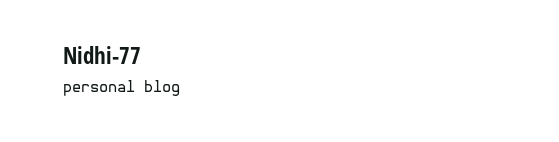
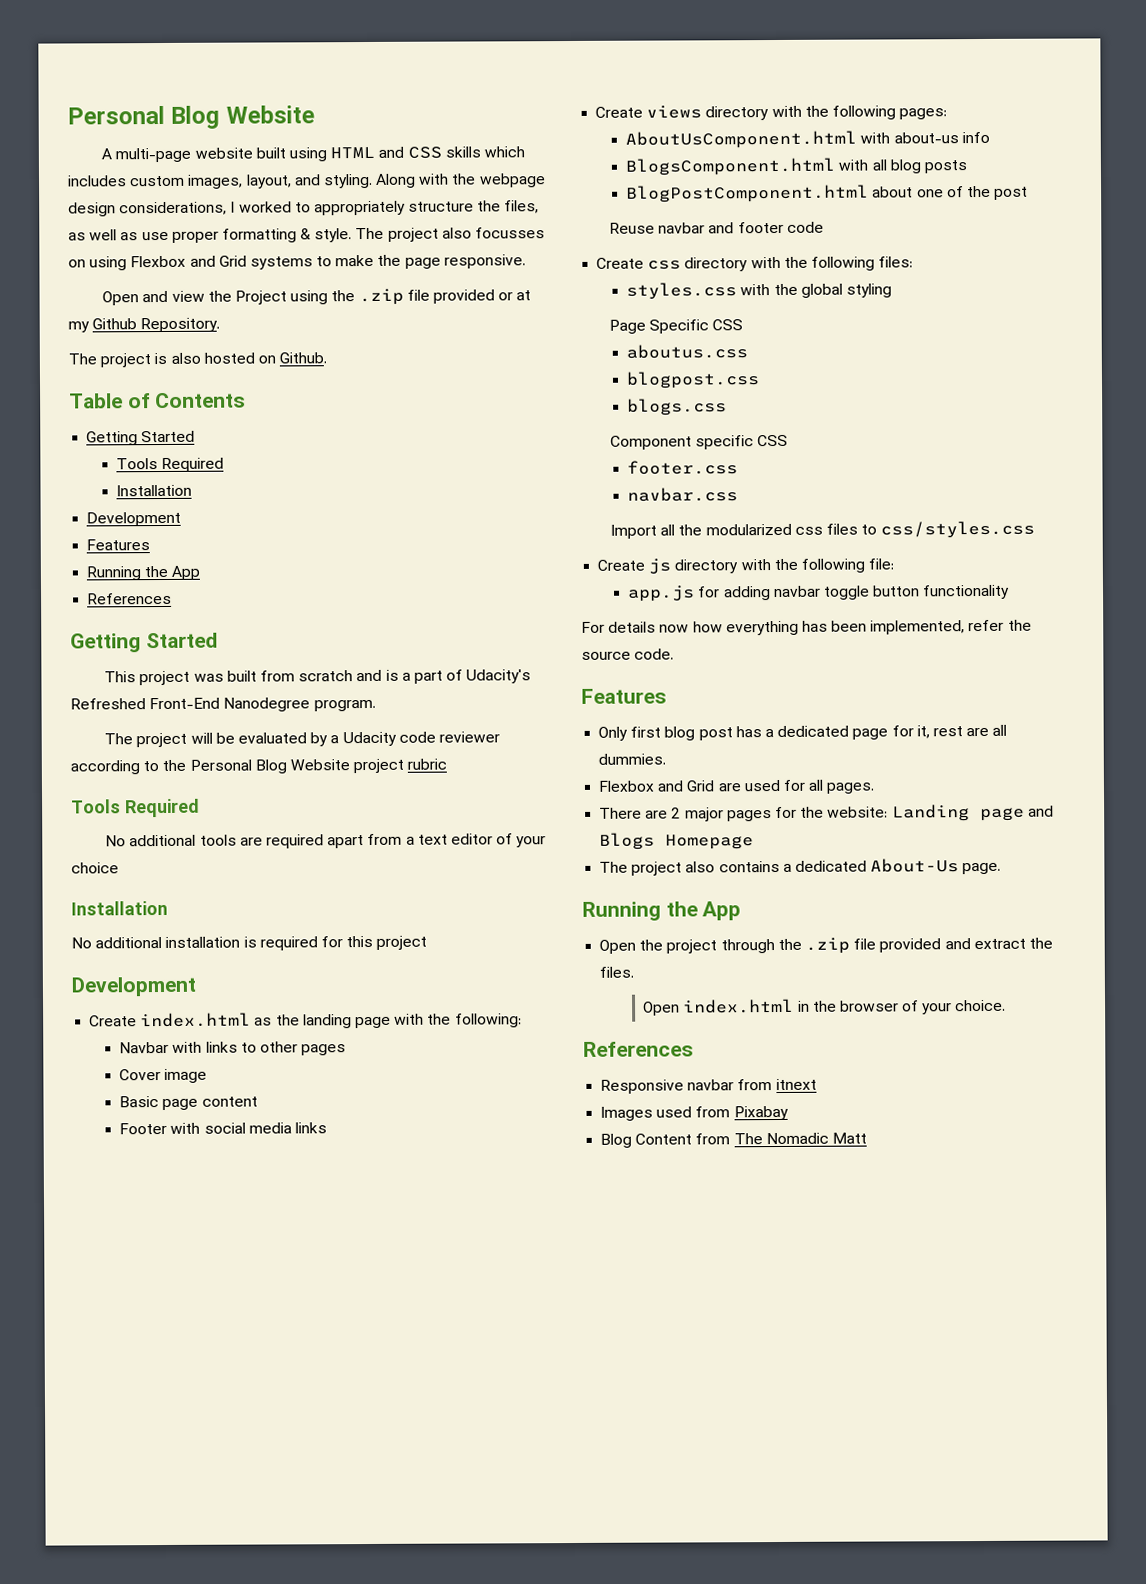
[63,46,141,64] [63,80,180,96] Nidhi-77 // personal blog -> [67,105,315,129] [101,146,525,163] [67,173,546,189] [68,200,540,217] [68,227,546,243] [68,254,526,271] [102,288,532,306] [68,317,221,333] [68,352,328,368] [69,392,247,409] [86,430,196,446] [116,457,225,473] [116,484,193,497] [86,511,182,527] [86,539,151,551] [86,565,201,581] [87,592,173,605] [70,632,218,653] [104,669,532,686] [70,697,376,712] [104,731,500,748] [70,758,448,775] [71,798,200,818] [105,833,547,849] [71,862,119,874] [71,900,168,916] [71,935,428,951] [71,976,196,997] [89,1012,522,1029] [119,1041,347,1056] [119,1068,208,1084] [119,1096,258,1111] [119,1122,327,1135] [595,105,948,121] [625,130,990,149] [625,157,967,176] [626,184,1029,203] [609,221,824,234] [596,256,914,272] [626,282,892,300] [609,319,744,334] [626,344,749,359] [626,371,761,389] [627,398,728,416] [610,434,789,450] [627,460,739,475] [627,487,739,502] [610,520,1036,539] [597,558,895,575] [627,584,1011,602] [581,619,1032,636] [581,648,675,660] [581,688,667,704] [598,724,1008,741] [598,753,667,765] [598,779,876,794] [599,804,1054,822] [599,832,755,850] [599,858,1002,876] [582,901,742,921] [599,937,1053,954] [599,966,635,978] [643,998,1007,1016] [583,1041,694,1057] [600,1078,817,1094] [600,1105,789,1121] [600,1132,867,1148] Personal Blog Website // A multi-page website built using HTML and CSS skills which includes custom images, layout, and styling. Along with the webpage design considerations, I worked to appropriately structure the files, as well as use proper formatting & style. The project also focusses on using Flexbox and Grid systems to make the page responsive. // Open and view the Project using the .zip file provided or at my Github Repository. // The project is also hosted on Github. // Table of Contents // Getting Started // Tools Required // Installation // Development // Features // Running the App // References // Getting Started // This project was built from scratch and is a part of Udacity's Refreshed Front-End Nanodegree program. // The project will be evaluated by a Udacity code reviewer according to the Personal Blog Website project rubric // Tools Required // No additional tools are required apart from a text editor of your choice // Installation // No additional installation is required for this project // Development // Create index.html as the landing page with the following: // Navbar with links to other pages // Cover image // Basic page content // Footer with social media links // Create views directory with the following pages: // AboutUsComponent.html with about-us info // BlogsComponent.html with all blog posts // BlogPostComponent.html about one of the post // Reuse navbar and footer code // Create css directory with the following files: // styles.css with the global styling // Page Specific CSS // aboutus.css // blogpost.css // blogs.css // Component specific CSS // footer.css // navbar.css // Import all the modularized css files to css/styles.css // Create js directory with the following file: // app.js for adding navbar toggle button functionality // For details now how everything has been implemented, refer the source code. // Features // Only first blog post has a dedicated page for it, rest are all dummies. // Flexbox and Grid are used for all pages. // There are 2 major pages for the website: Landing page and Blogs Homepage // The project also contains a dedicated About-Us page. // Running the App // Open the project through the .zip file provided and extract the files. // Open index.html in the browser of your choice. // References // Responsive navbar from itnext // Images used from Pixabay // Blog Content from The Nomadic Matt

